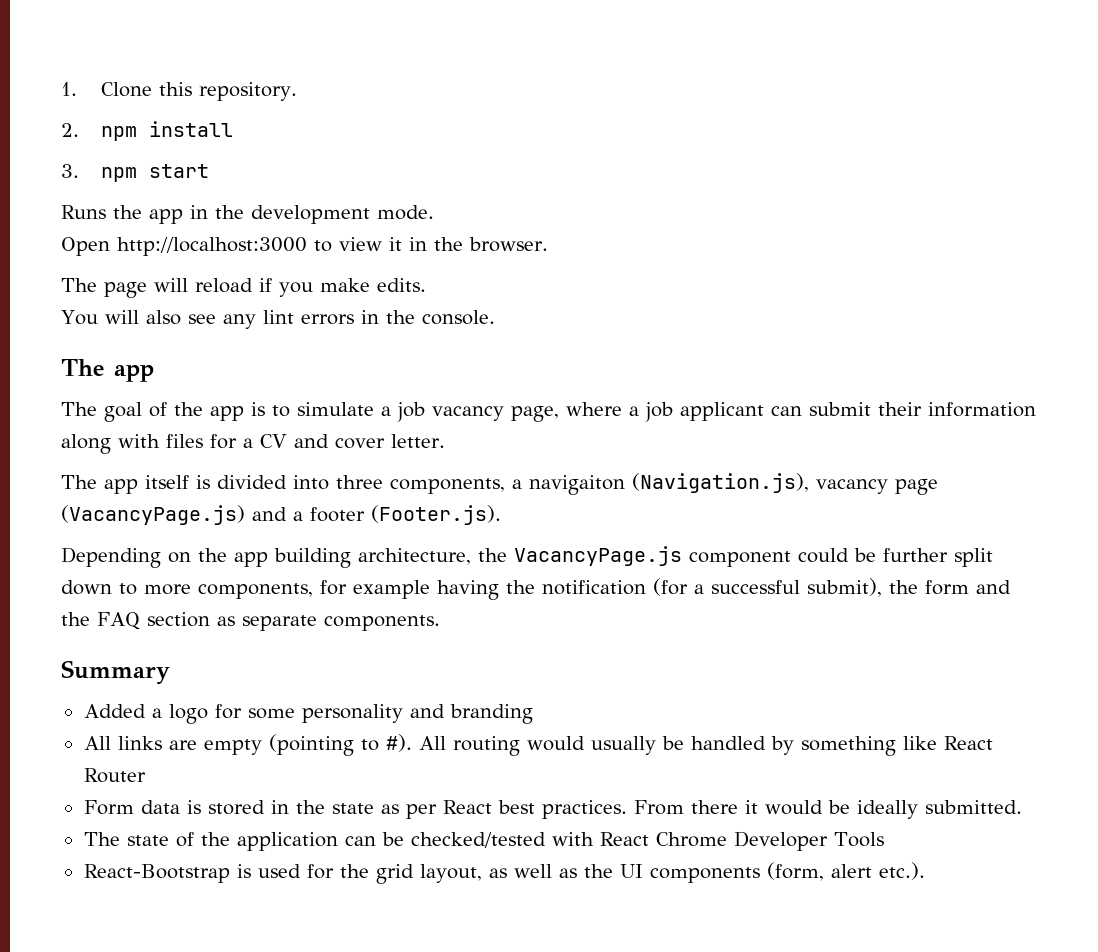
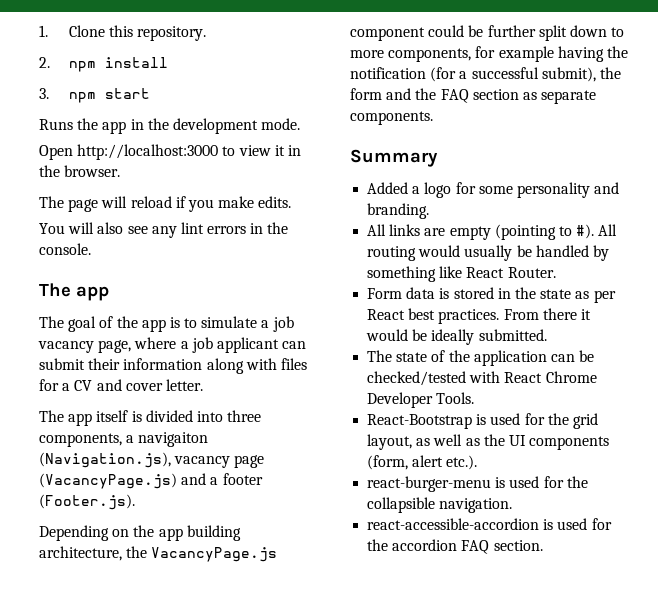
[449,704,533,724] branding -> [367,203,430,219] branding.
[83,768,146,783] Router -> [507,267,556,278] Router.
[833,832,884,847] Tools -> [436,392,475,404] Tools.
(925, 871) none -> [367,476,588,492] [367,497,513,513] [367,518,612,530] [367,539,543,554] // react-burger-menu is used for the collapsible navigation. // react-accessible-accordion is used for the accordion FAQ section.

